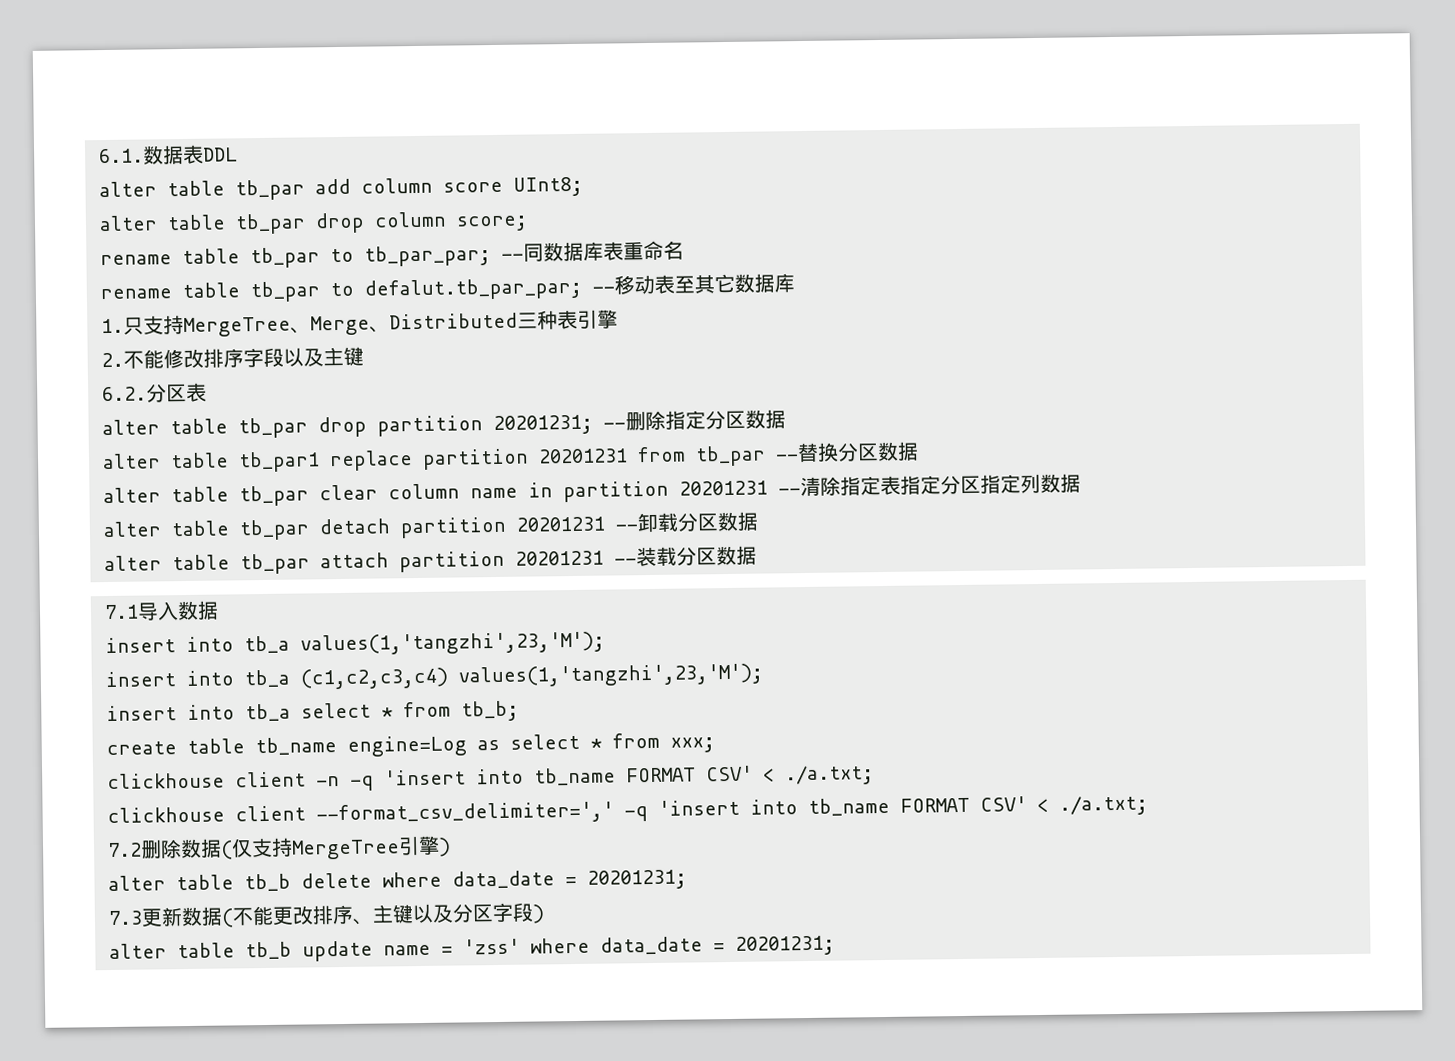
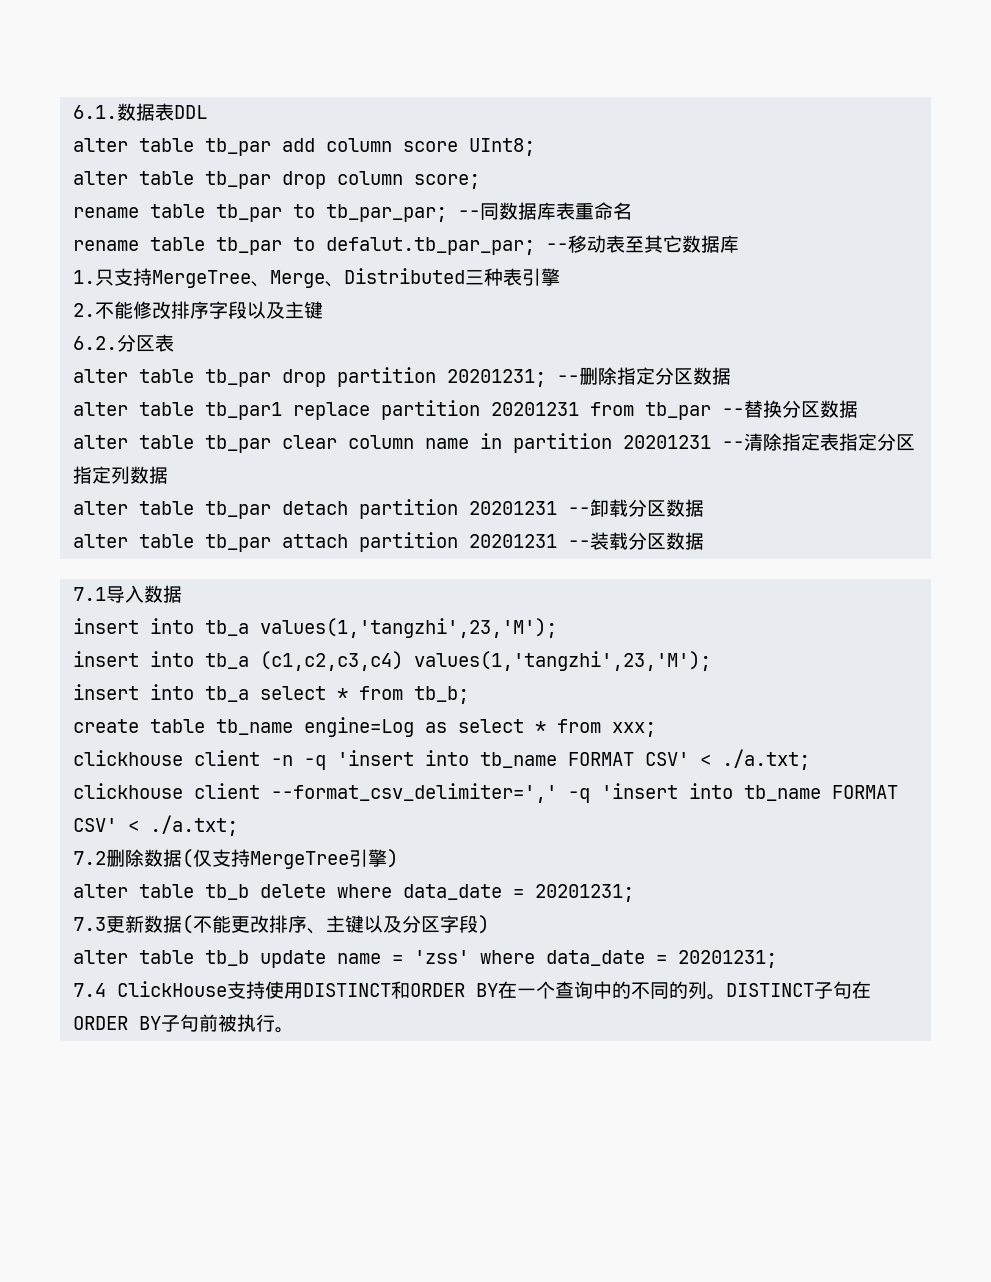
(835, 945) none -> [72,981,871,1000] [72,1014,294,1033] // 7.4 ClickHouse支持使用DISTINCT和ORDER BY在一个查询中的不同的列。DISTINCT子句在ORDER BY子句前被执行。

